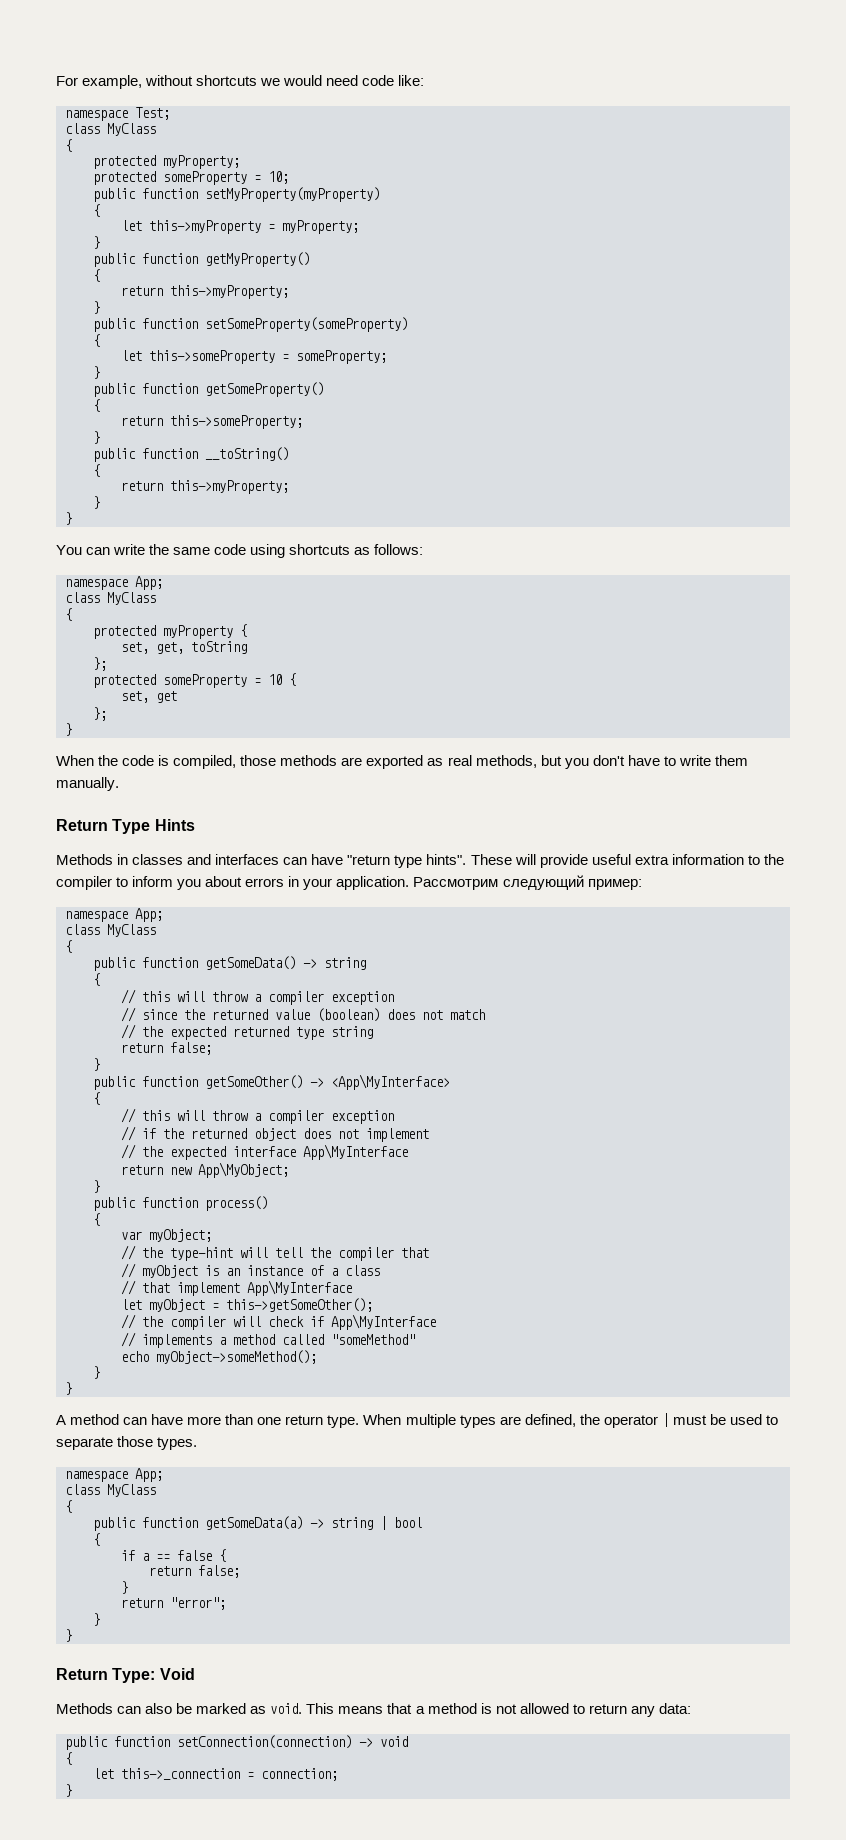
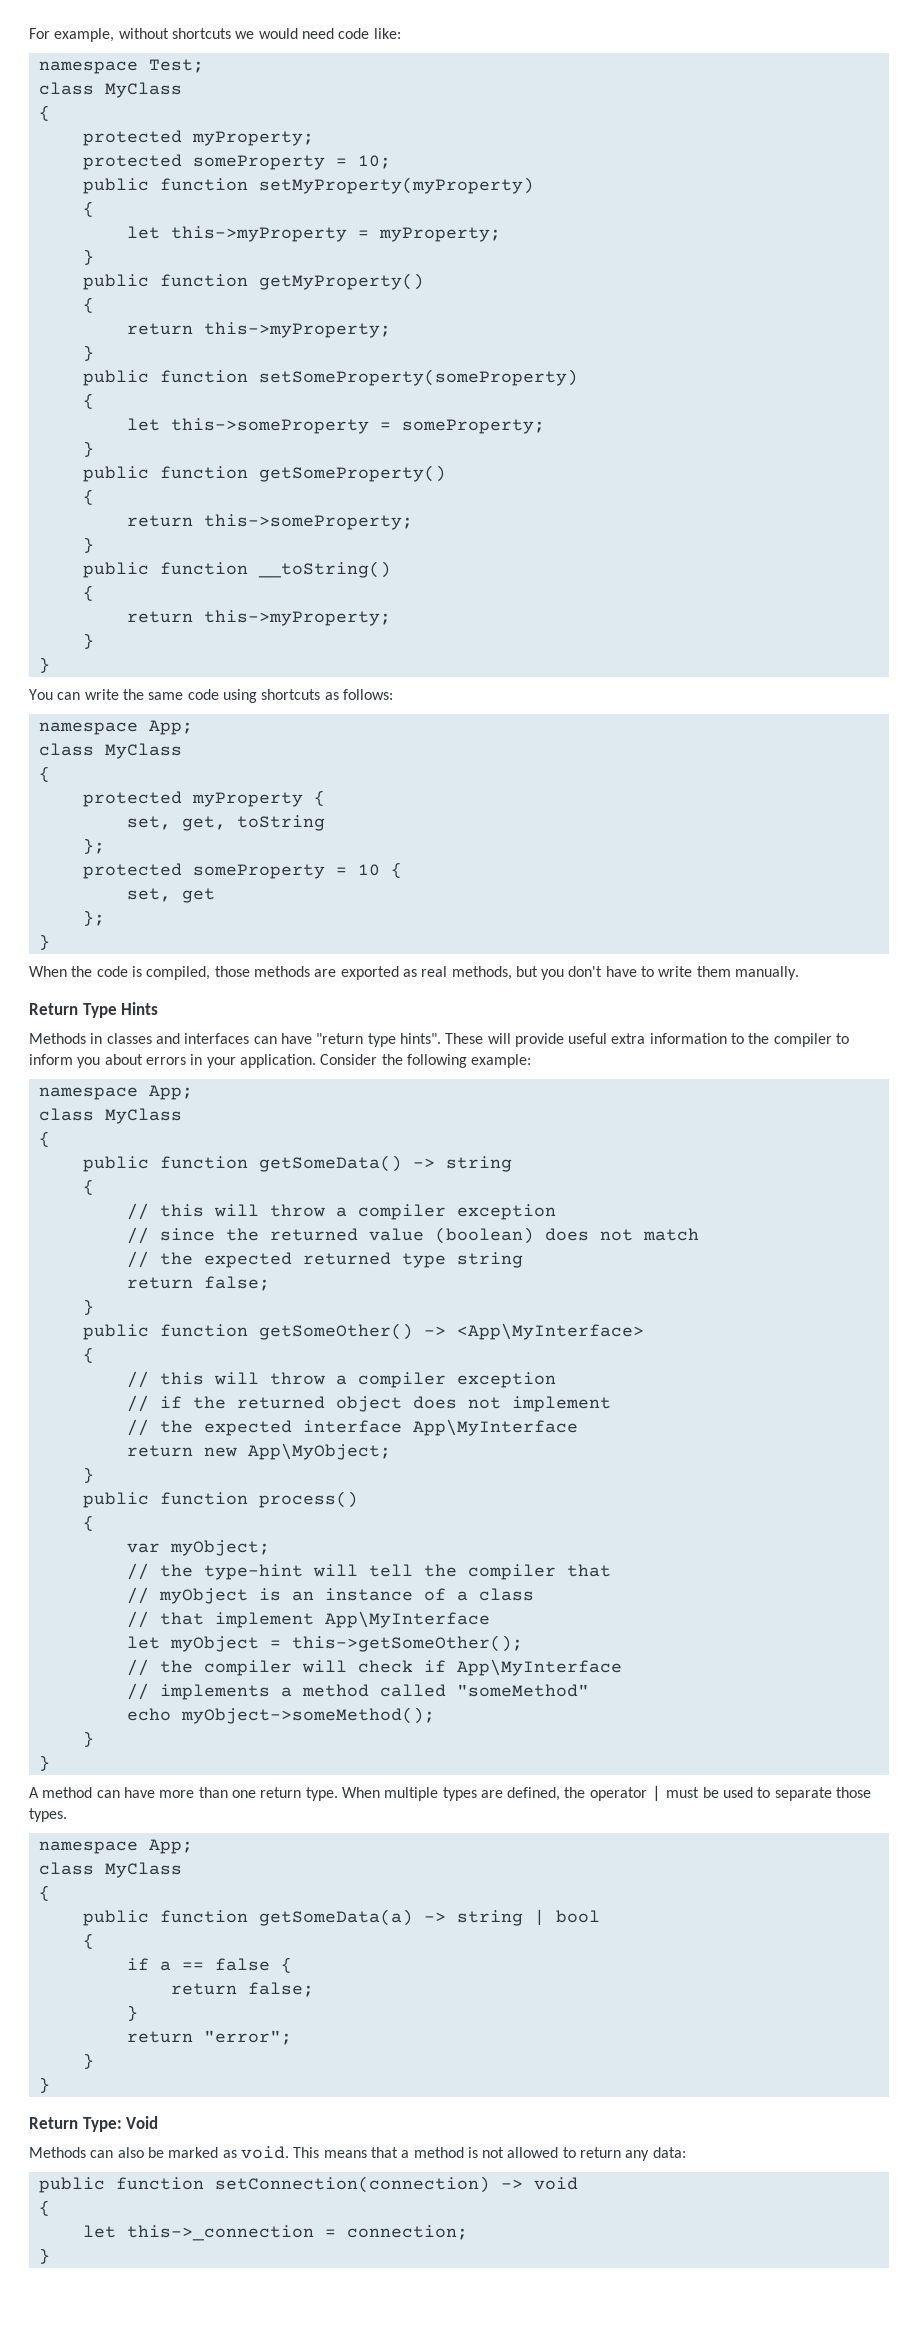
[413,875,642,890] Рассмотрим следующий пример: -> [320,1054,532,1068] Consider the following example:

